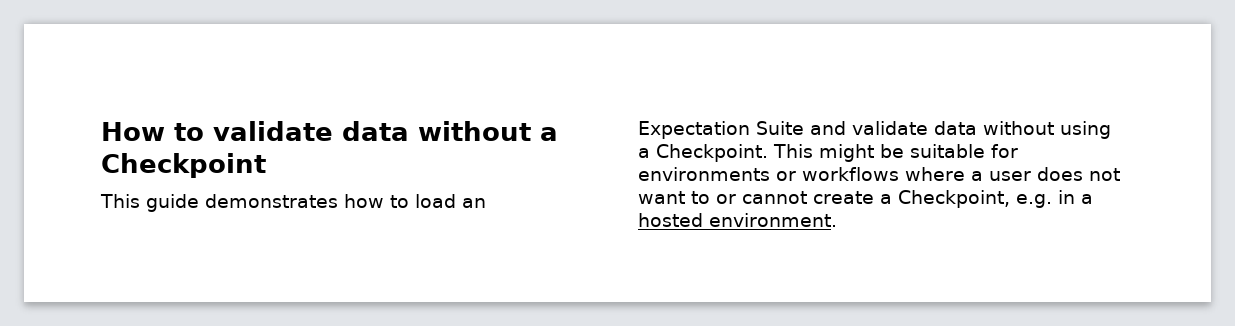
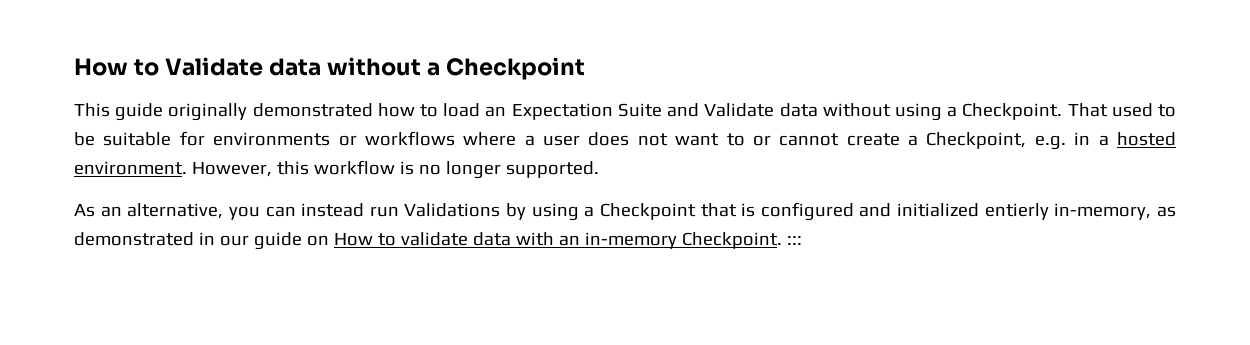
[101,121,333,141] How to validate -> [74,57,264,76] How to Validate
[205,194,338,208] demonstrates -> [168,103,373,121] originally demonstrated
[852,121,928,135] validate -> [704,103,775,117] Validate
[773,144,874,162] This might -> [1067,103,1176,117] That used to
(837, 220) none -> [191,160,599,179] [74,202,1176,221] [74,232,802,250] However, this workflow is no longer supported. // As an alternative, you can instead run Validations by using a Checkpoint that is configured and initialized entierly in-memory, as demonstrated in our guide on How to validate data with an in-memory Checkpoint. :::

